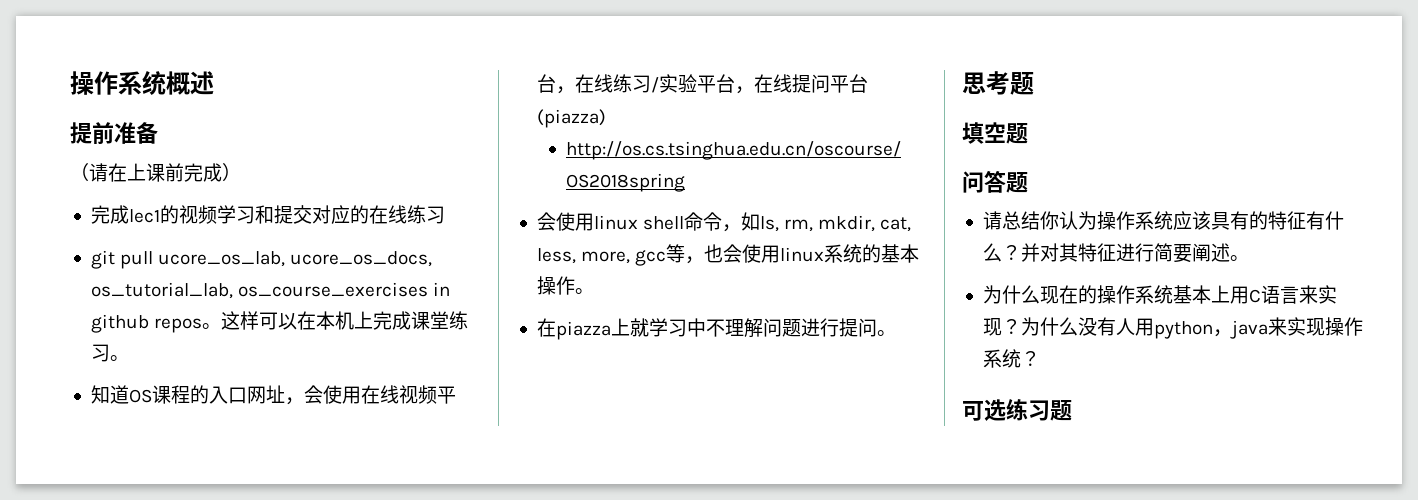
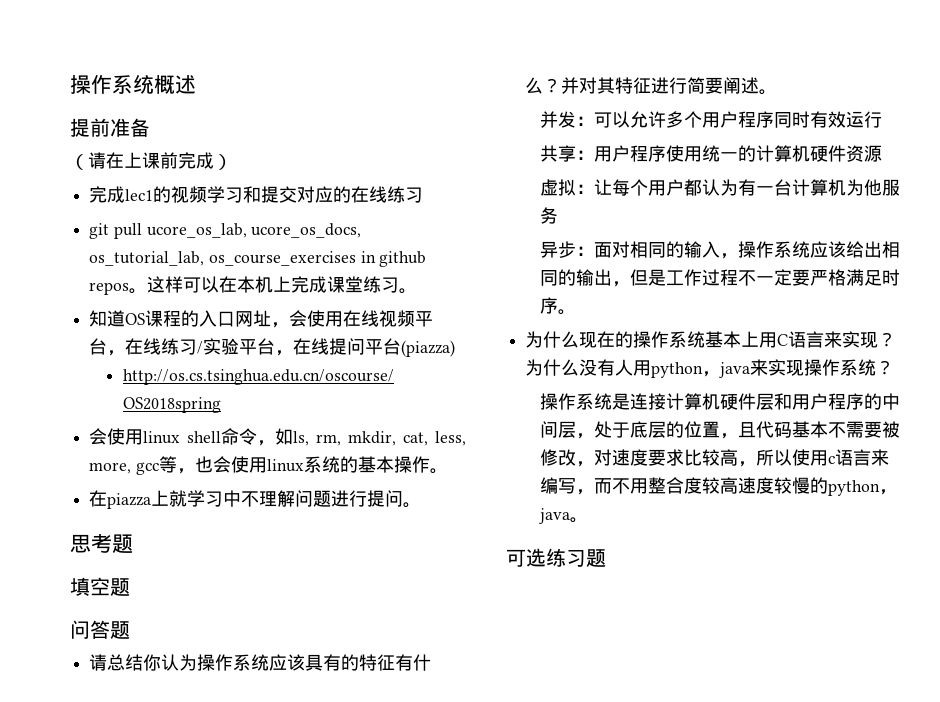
(1249, 258) none -> [539,111,882,128] [539,145,882,162] [539,179,900,196] [539,207,558,224] [539,241,900,259] [539,269,900,287] [539,297,576,315] // 并发：可以允许多个用户程序同时有效运行 // 共享：用户程序使用统一的计算机硬件资源 // 虚拟：让每个用户都认为有一台计算机为他服务 // 异步：面对相同的输入，操作系统应该给出相同的输出，但是工作过程不一定要严格满足时序。
(1040, 358) none -> [539,393,900,410] [539,421,900,439] [539,449,889,467] [539,477,897,496] [538,508,588,524] // 操作系统是连接计算机硬件层和用户程序的中间层，处于底层的位置，且代码基本不需要被修改，对速度要求比较高，所以使用c语言来编写，而不用整合度较高速度较慢的python，java。

